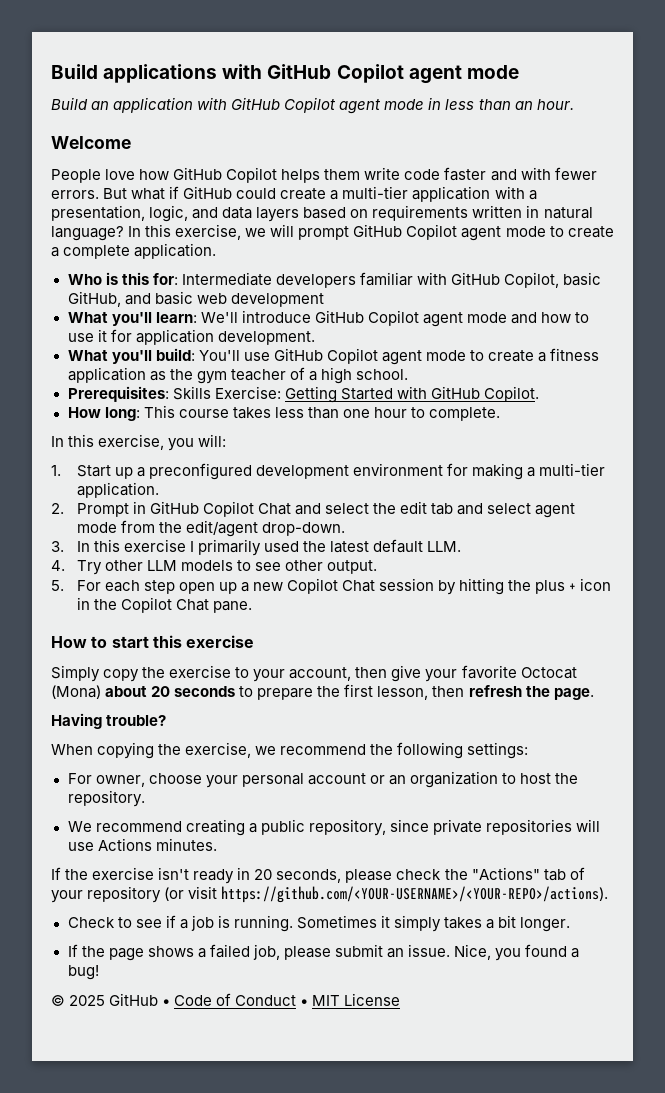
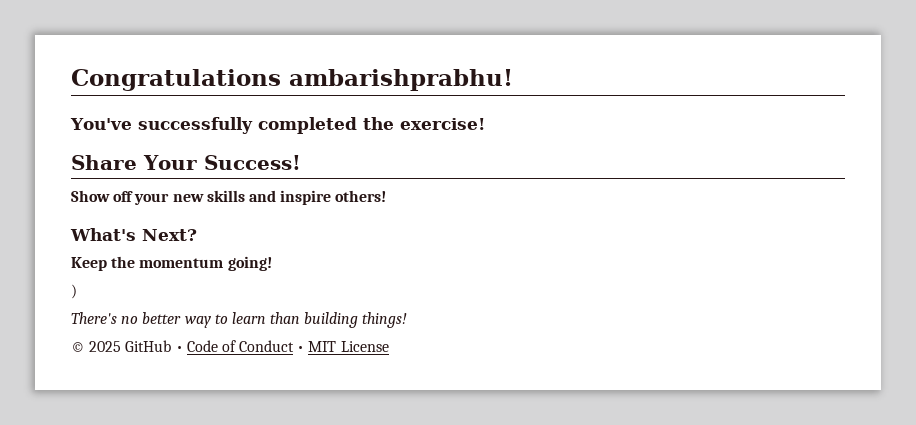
[51,64,519,84] [51,97,574,114] [51,136,131,149] [51,167,597,183] [51,186,537,202] [51,205,593,222] [51,224,614,241] [51,243,217,259] [67,272,601,288] [67,291,324,307] [67,310,590,327] [67,329,315,345] [67,348,600,365] [67,367,408,384] [67,386,539,403] [67,405,501,421] [51,434,227,451] [51,463,605,480] [76,482,159,498] [51,501,576,518] [76,520,345,537] [51,539,461,556] [51,560,377,575] [51,578,612,595] [76,597,252,613] [51,635,255,648] [51,665,577,682] [51,684,594,700] [51,713,167,729] [51,742,529,759] [67,771,579,788] [67,790,145,807] [67,819,600,836] [67,838,217,851] [51,867,585,884] [51,886,609,903] [67,915,571,932] [67,944,580,961] [67,965,99,980] Build applications with GitHub Copilot agent mode // Build an application with GitHub Copilot agent mode in less than an hour. // Welcome // People love how GitHub Copilot helps them write code faster and with fewer errors. But what if GitHub could create a multi-tier application with a presentation, logic, and data layers based on requirements written in natural language? In this exercise, we will prompt GitHub Copilot agent mode to create a complete application. // Who is this for: Intermediate developers familiar with GitHub Copilot, basic GitHub, and basic web development // What you'll learn: We'll introduce GitHub Copilot agent mode and how to use it for application development. // What you'll build: You'll use GitHub Copilot agent mode to create a fitness application as the gym teacher of a high school. // Prerequisites: Skills Exercise: Getting Started with GitHub Copilot. // How long: This course takes less than one hour to complete. // In this exercise, you will: // 1. Start up a preconfigured development environment for making a multi-tier application. // 2. Prompt in GitHub Copilot Chat and select the edit tab and select agent mode from the edit/agent drop-down. // 3. In this exercise I primarily used the latest default LLM. // 4. Try other LLM models to see other output. // 5. For each step open up a new Copilot Chat session by hitting the plus + icon in the Copilot Chat pane. // How to start this exercise // Simply copy the exercise to your account, then give your favorite Octocat (Mona) about 20 seconds to prepare the first lesson, then refresh the page. // Having trouble? // When copying the exercise, we recommend the following settings: // For owner, choose your personal account or an organization to host the repository. // We recommend creating a public repository, since private repositories will use Actions minutes. // If the exercise isn't ready in 20 seconds, please check the "Actions" tab of your repository (or visit https://github.com/<YOUR-USERNAME>/<YOUR-REPO>/actions). // Check to see if a job is running. Sometimes it simply takes a bit longer. // If the page shows a failed job, please submit an issue. Nice, you found a bug! -> [71,69,513,91] [70,117,485,134] [71,155,301,170] [71,190,387,205] [70,228,197,241] [71,256,272,271] [71,284,77,299] [71,312,408,328] Congratulations ambarishprabhu! // You've successfully completed the exercise! // Share Your Success! // Show off your new skills and inspire others! // What's Next? // Keep the momentum going! // ) // There's no better way to learn than building things!

